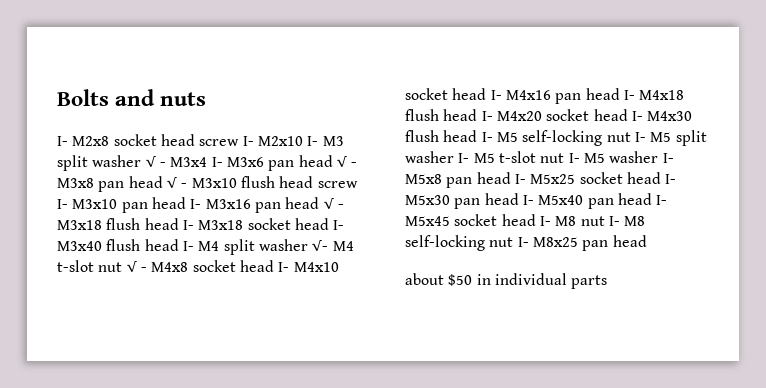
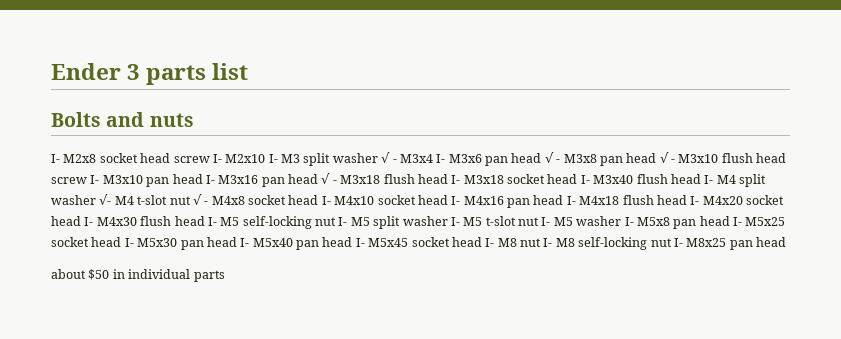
(57, 97) none -> [51,63,249,85] Ender 3 parts list //

